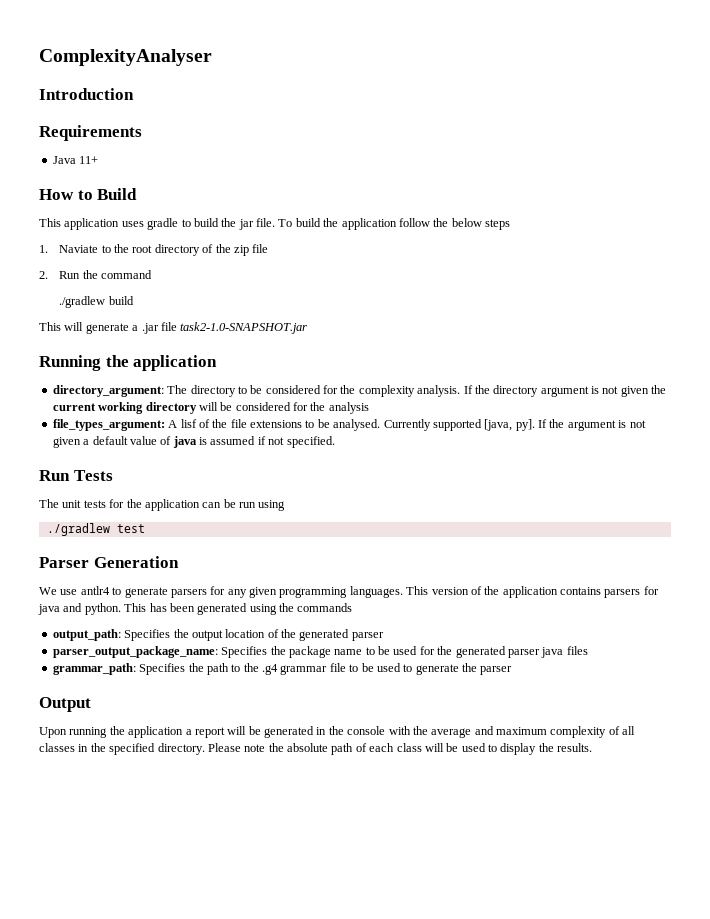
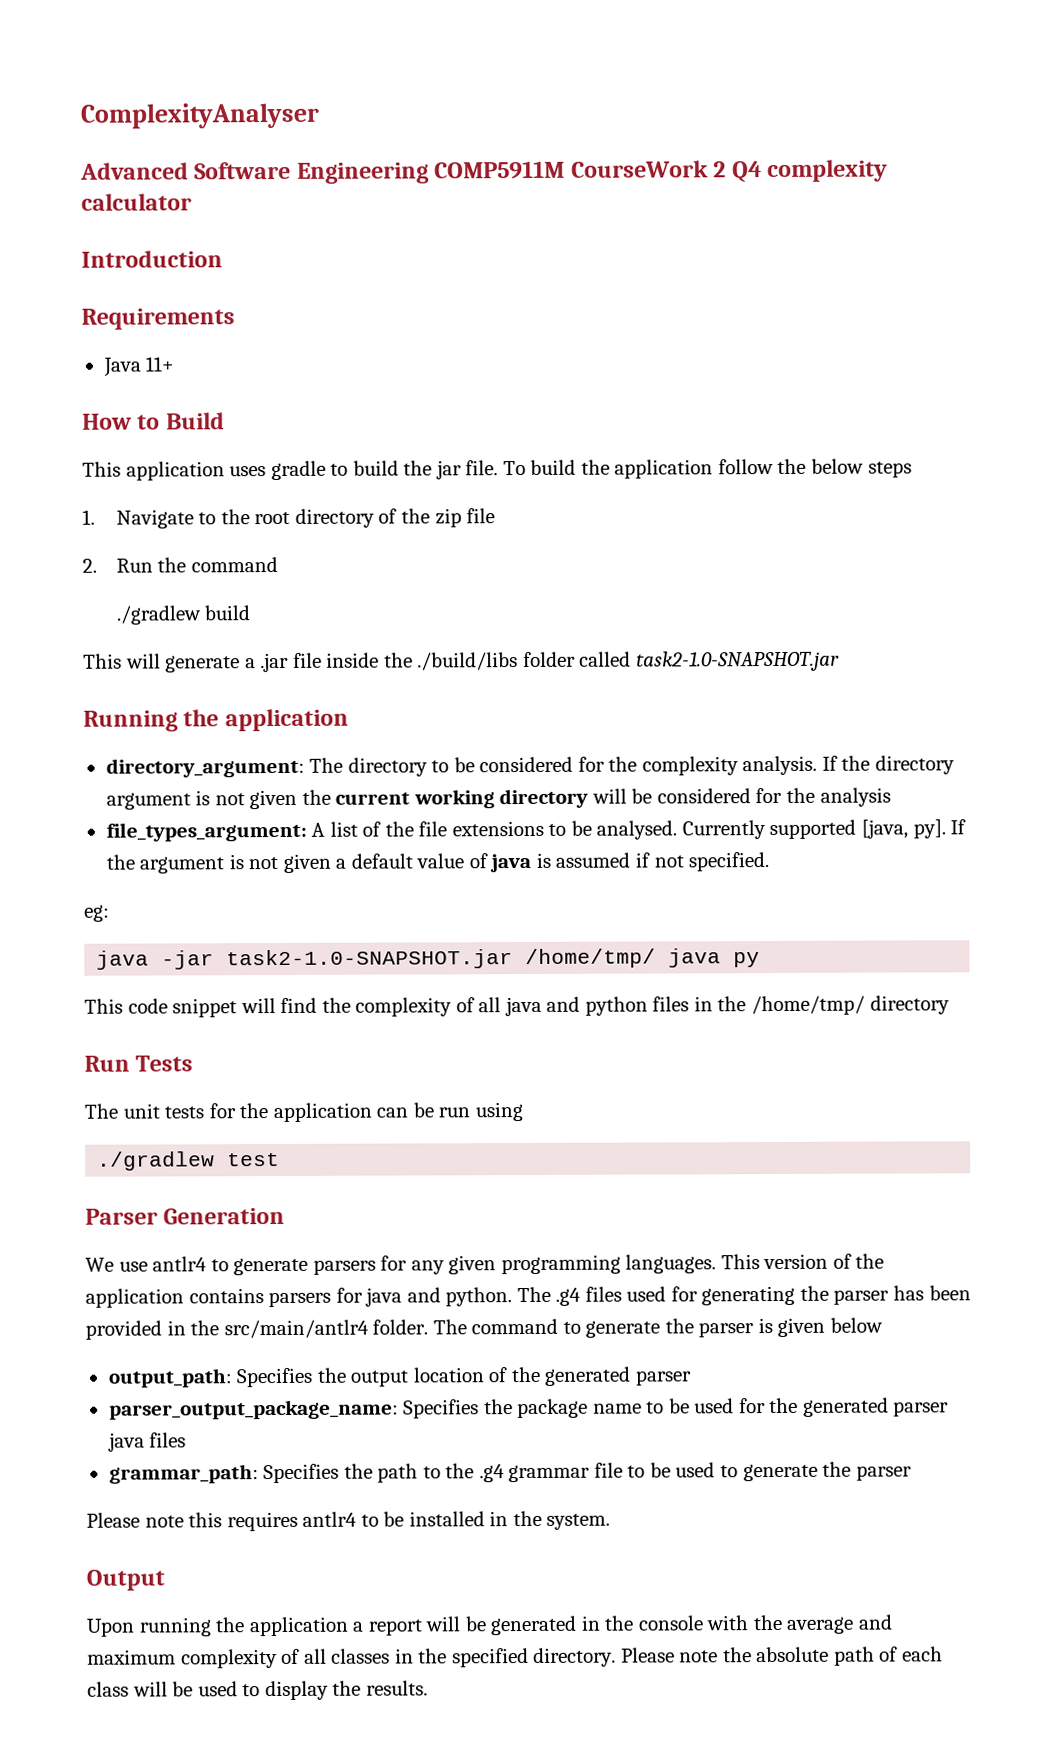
(212, 57) none -> [80,159,889,184] [81,193,192,211] // Advanced Software Engineering COMP5911M CourseWork 2 Q4 complexity calculator
[59,245,99,253] Naviate -> [115,509,194,529] Navigate
(177, 326) none -> [326,651,632,671] inside the ./build/libs folder called
[180,419,197,428] lisf -> [329,821,358,837] list
(335, 442) none -> [84,904,110,922] [96,948,761,970] [84,995,950,1018] // eg: // java -jar task2-1.0-SNAPSHOT.jar /home/tmp/ java py // This code snippet will find the complexity of all java and python files in the /home/tmp/ directory
[124,603,353,615] This has been generated using the commands -> [516,1285,971,1306] [85,1317,883,1340] The .g4 files used for generating the parser has been provided in the src/main/antlr4 folder. The command to generate the parser is given below
(513, 670) none -> [86,1510,611,1532] // Please note this requires antlr4 to be installed in the system.

